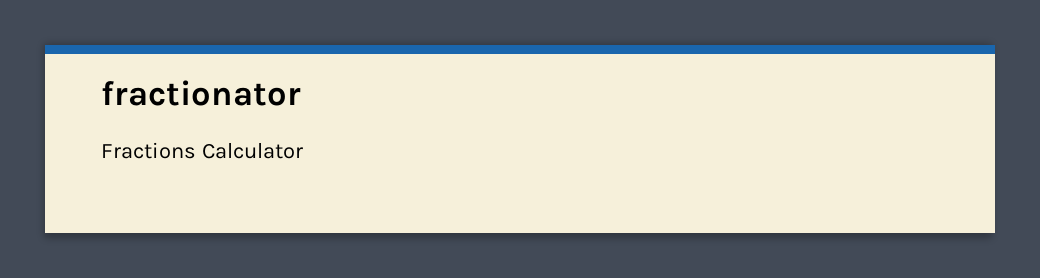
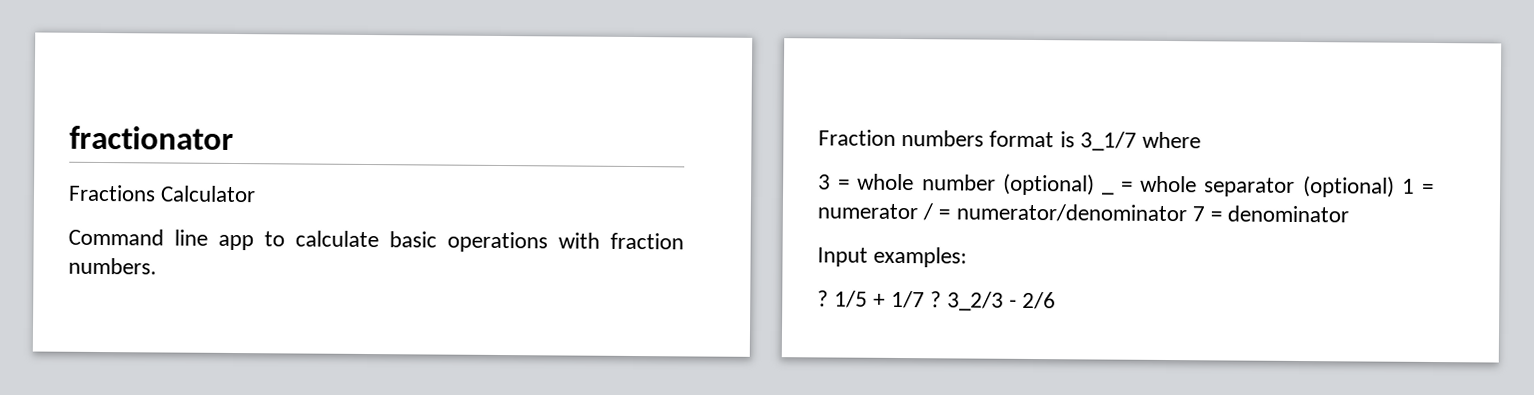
(303, 151) none -> [68,228,684,253] [68,257,157,275] [818,129,1202,151] [818,173,1434,198] [817,203,1350,223] [817,246,968,268] [817,290,1057,311] // Command line app to calculate basic operations with fraction numbers. // Fraction numbers format is 3_1/7 where // 3 = whole number (optional) _ = whole separator (optional) 1 = numerator / = numerator/denominator 7 = denominator // Input examples: // ? 1/5 + 1/7 ? 3_2/3 - 2/6

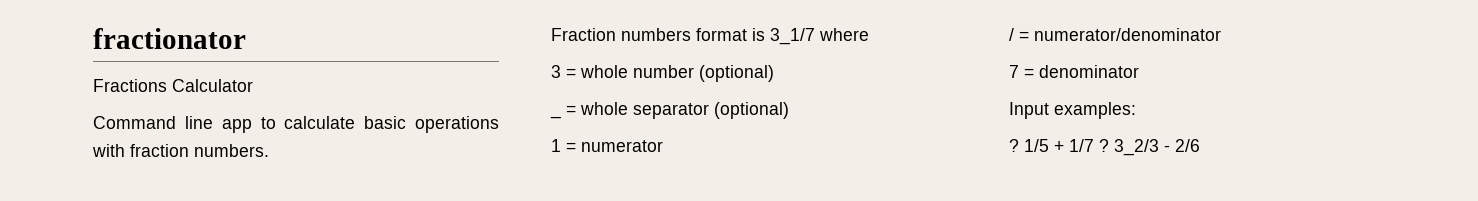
(1095, 184) none -> (774, 73) //
(1395, 187) none -> (789, 110) //
(918, 211) none -> (663, 146) //
(1187, 213) none -> (1221, 34) //

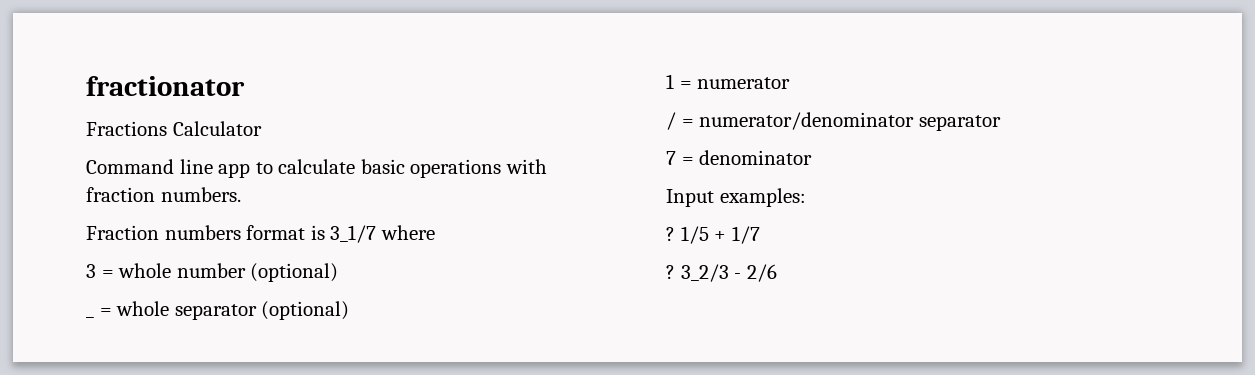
(1221, 34) none -> [918,115,1001,131] separator
(1094, 145) none -> (760, 235) //

